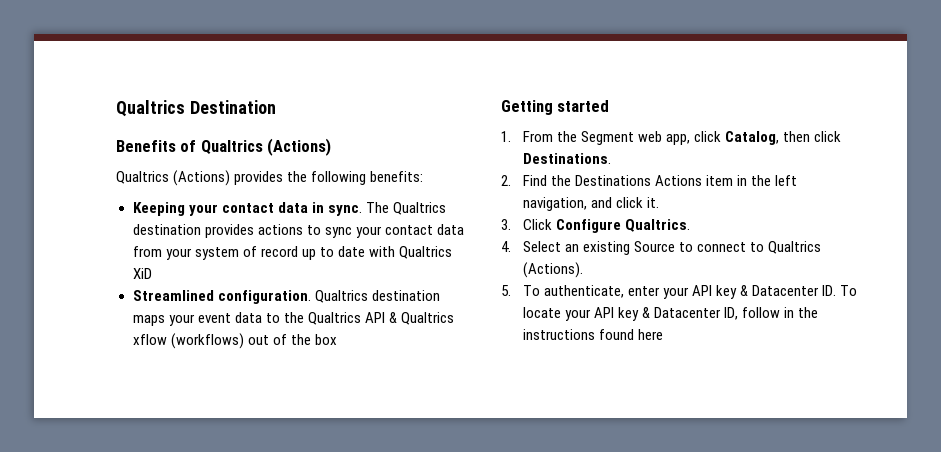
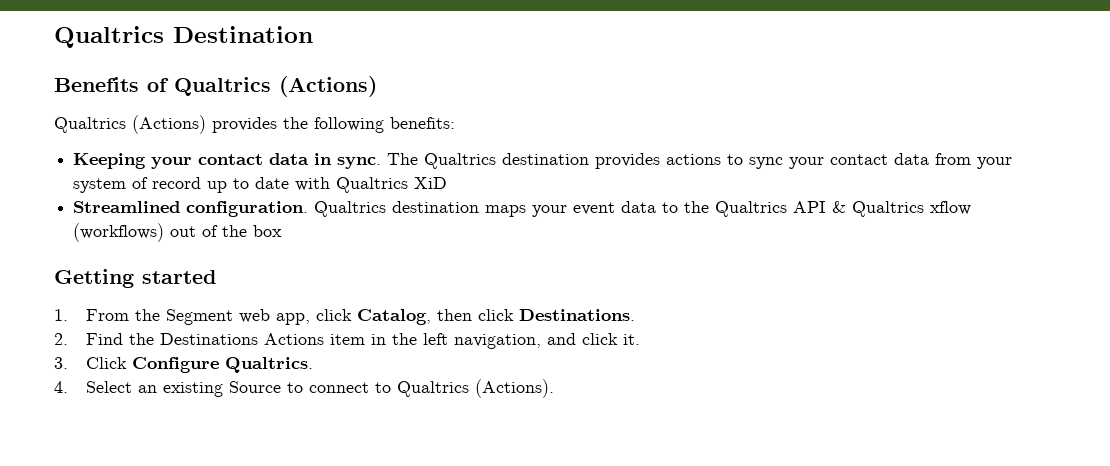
[501,285,857,299] [522,307,818,321] [522,329,663,340] // 5. To authenticate, enter your API key & Datacenter ID. To locate your API key & Datacenter ID, follow in the instructions found here -> (554, 388) none

